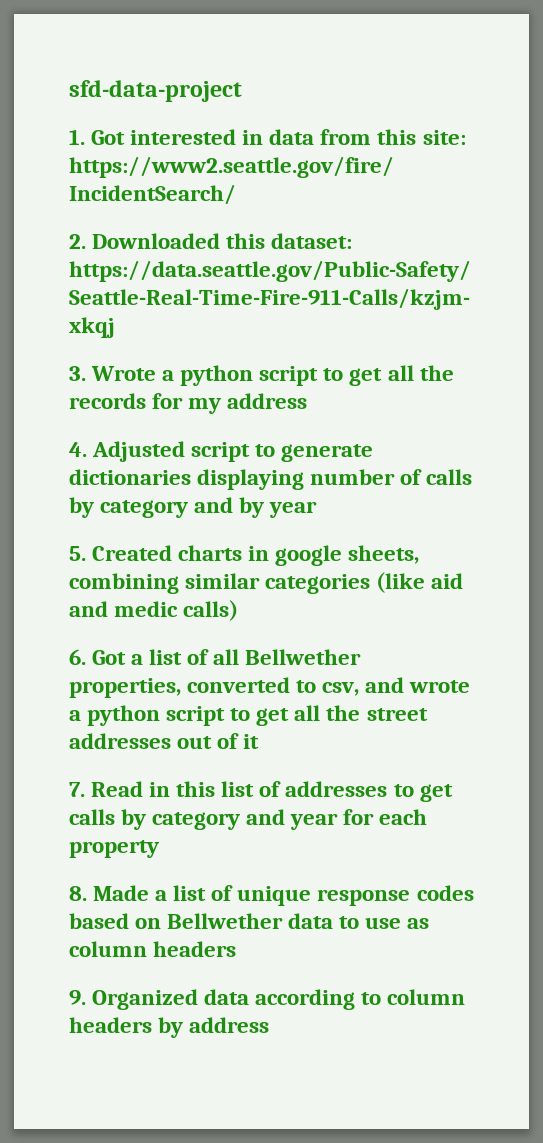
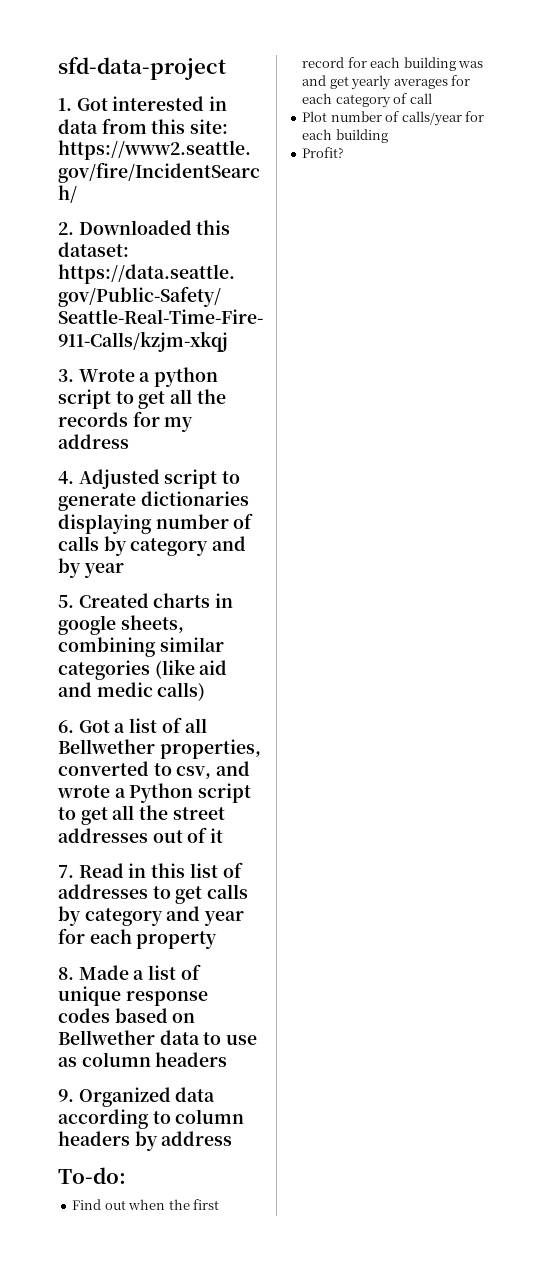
[87,705,161,726] python -> [129,783,194,803] Python
(270, 1025) none -> [58,1167,126,1184] [72,1199,220,1210] [302,57,484,71] [302,75,471,90] [302,93,432,108] [302,111,485,126] [302,129,388,143] [302,147,345,158] // To-do: // Find out when the first record for each building was and get yearly averages for each category of call // Plot number of calls/year for each building // Profit?

